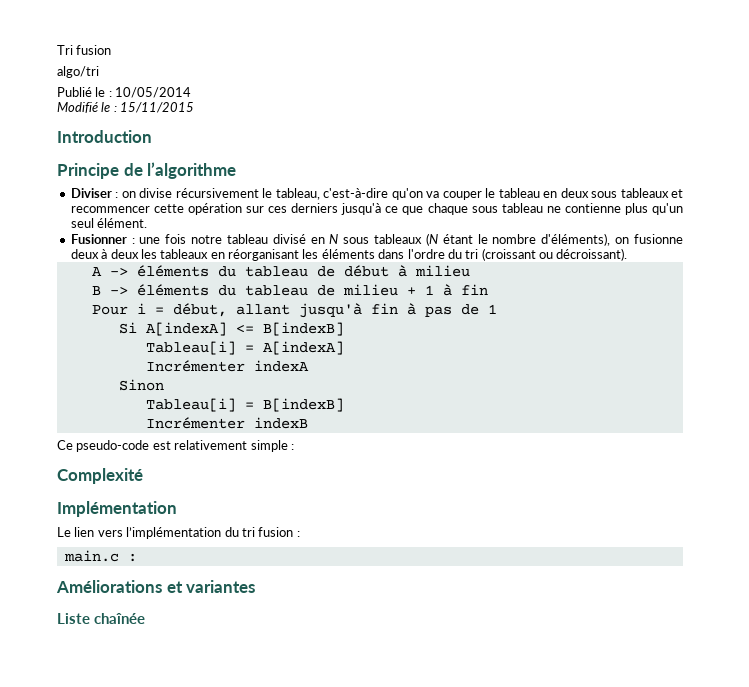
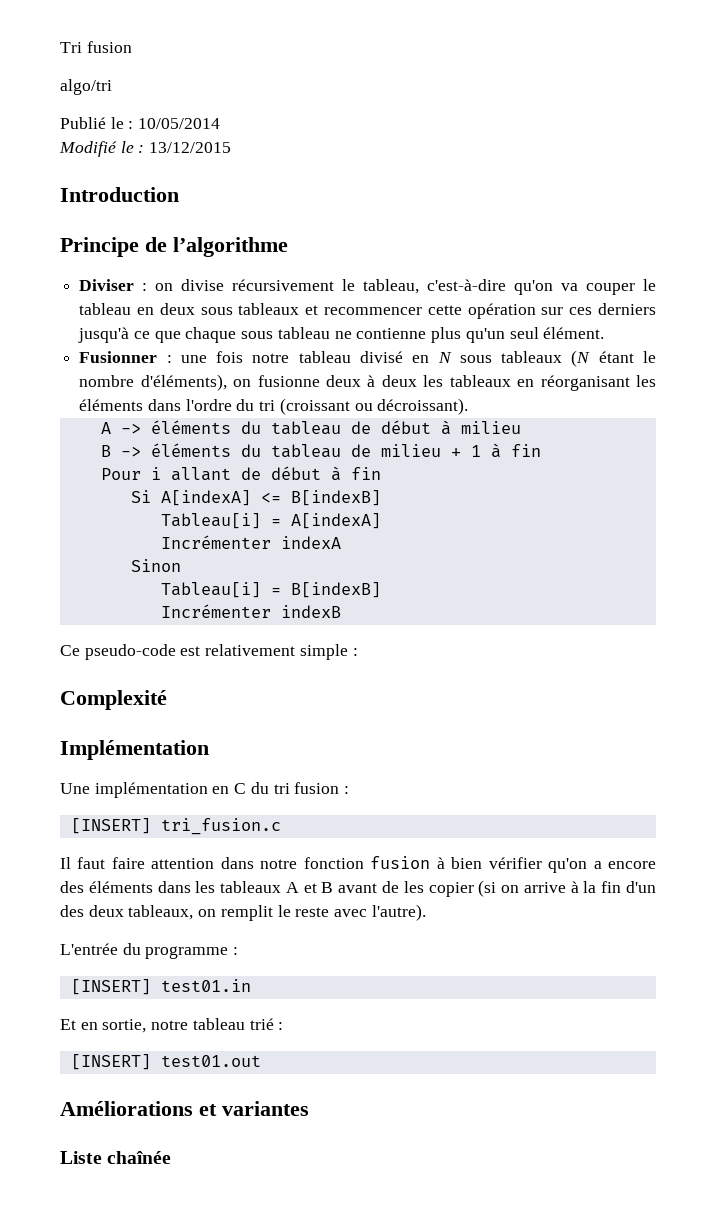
[120,102,195,113] 15/11/2015 -> [149,142,232,153] 13/12/2015
[154,303,497,318] = début, allant jusqu'à fin à pas de 1 -> [170,466,381,481] allant de début à fin
[57,527,222,539] Le lien vers l’implémentation -> [60,782,247,798] Une implémentation en C
[63,550,137,562] main.c : -> [70,818,281,835] [60,856,656,873] [60,880,656,897] [60,904,426,921] [60,943,239,959] [70,979,251,995] [60,1018,284,1033] [70,1054,261,1070] [INSERT] tri_fusion.c // Il faut faire attention dans notre fonction fusion à bien vérifier qu'on a encore des éléments dans les tableaux A et B avant de les copier (si on arrive à la fin d'un des deux tableaux, on remplit le reste avec l'autre). // L'entrée du programme : // [INSERT] test01.in // Et en sortie, notre tableau trié : // [INSERT] test01.out

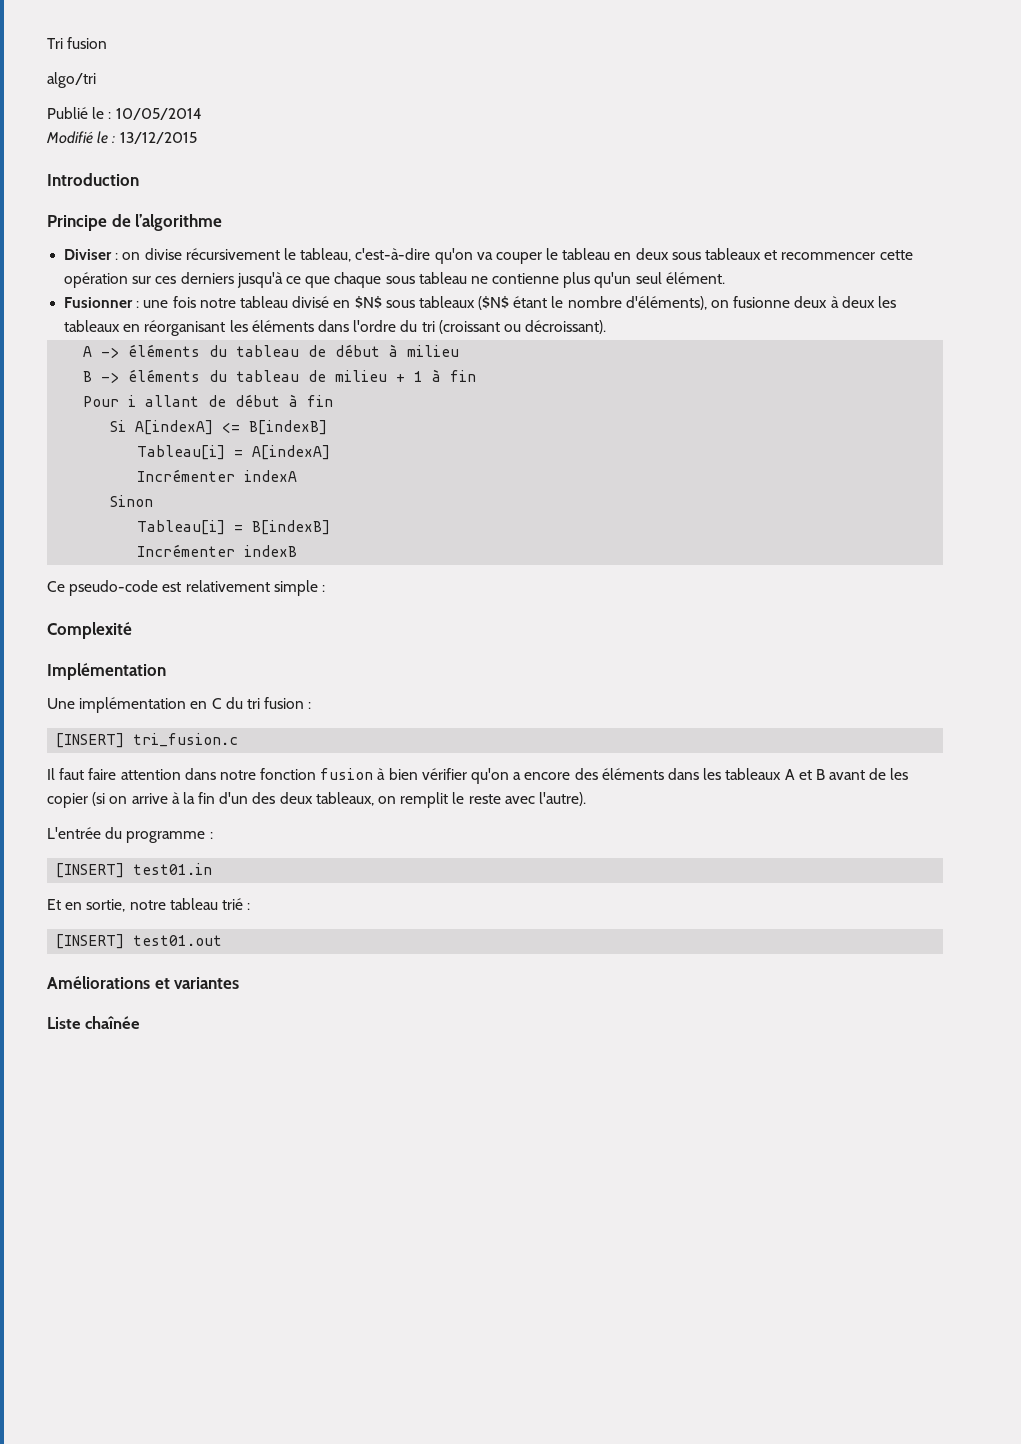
[437,350,591,367] N sous tableaux (N -> [354,296,510,310] $N$ sous tableaux ($N$

